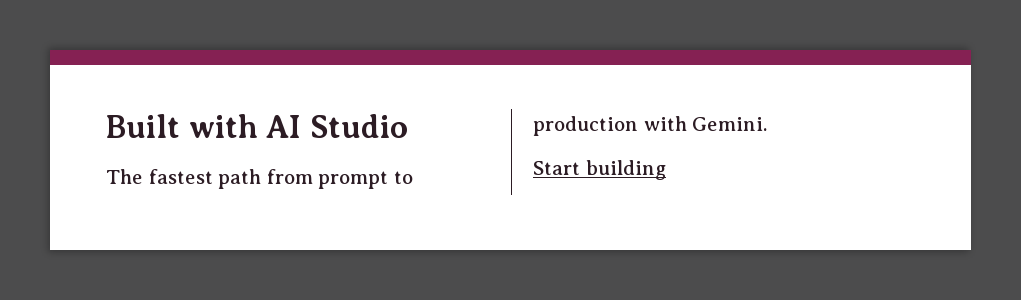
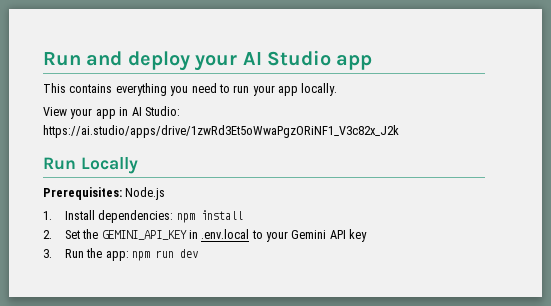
[106,114,408,138] [106,169,413,189] [533,116,768,136] [533,160,666,180] Built with AI Studio // The fastest path from prompt to production with Gemini. // Start building -> [43,50,373,71] [43,83,338,96] [43,106,180,119] [43,125,399,138] [43,157,138,174] [43,187,166,200] [43,210,243,223] [43,229,368,242] [43,248,198,261] Run and deploy your AI Studio app // This contains everything you need to run your app locally. // View your app in AI Studio: https://ai.studio/apps/drive/1zwRd3Et5oWwaPgzORiNF1_V3c82x_J2k // Run Locally // Prerequisites: Node.js // 1. Install dependencies: npm install // 2. Set the GEMINI_API_KEY in .env.local to your Gemini API key // 3. Run the app: npm run dev

